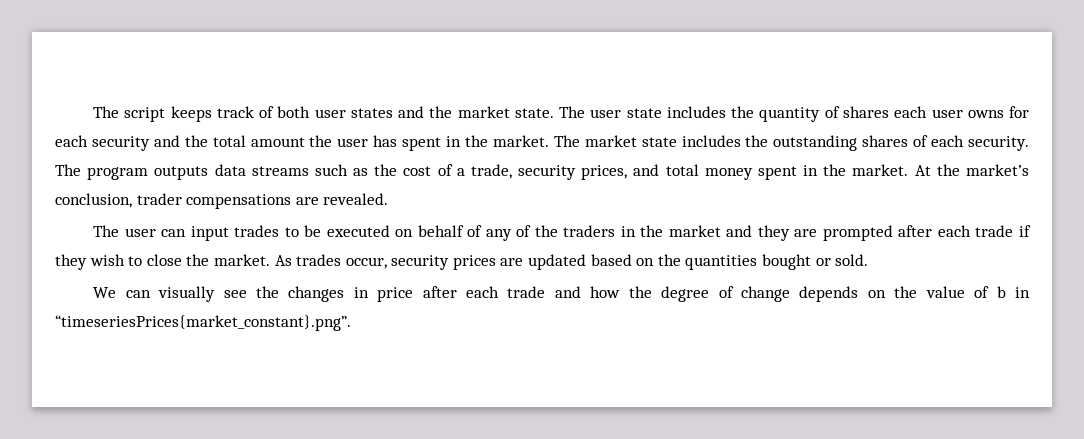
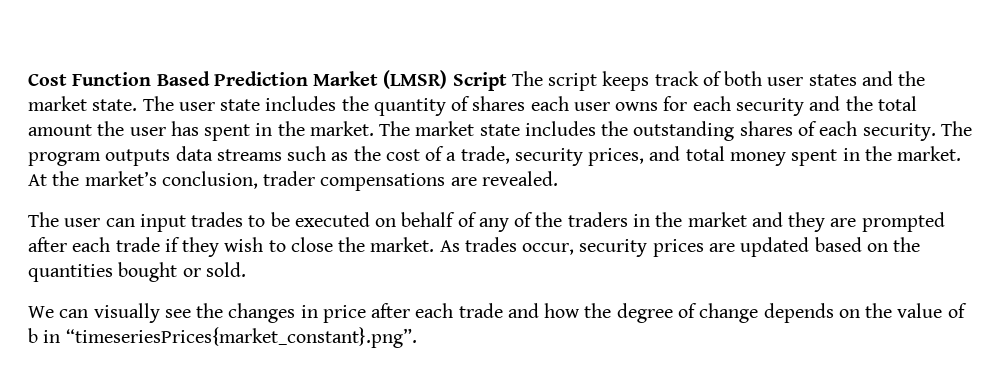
(93, 112) none -> [28,70,507,91] Cost Function Based Prediction Market (LMSR) Script

